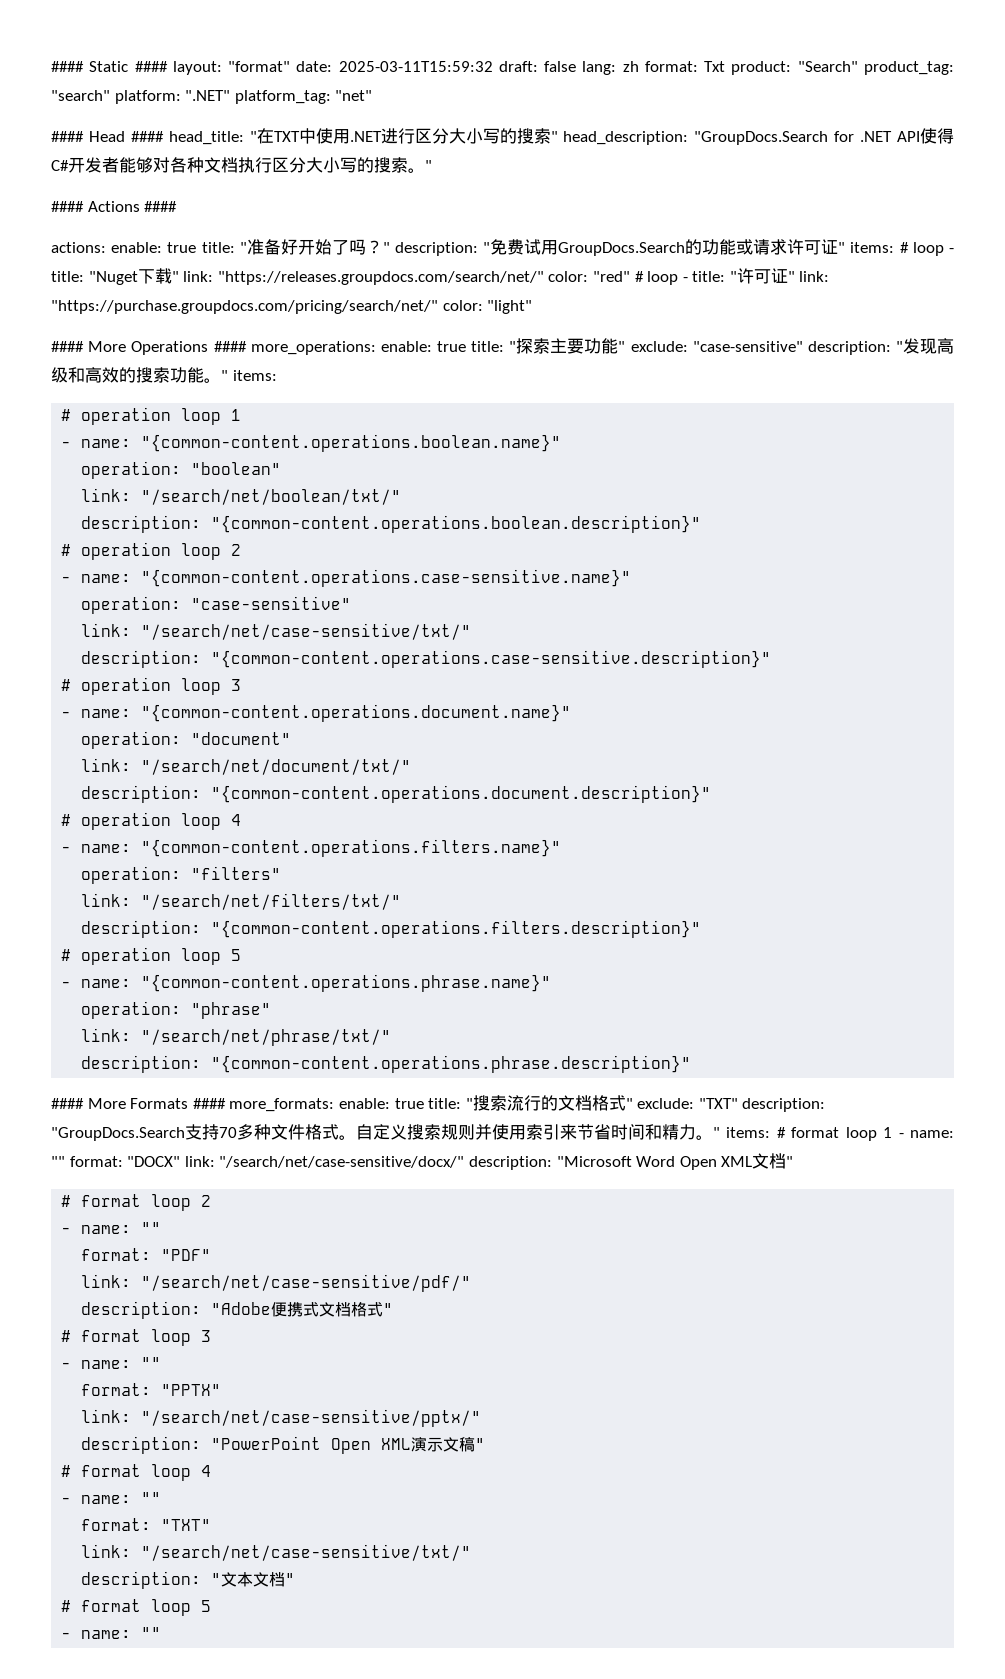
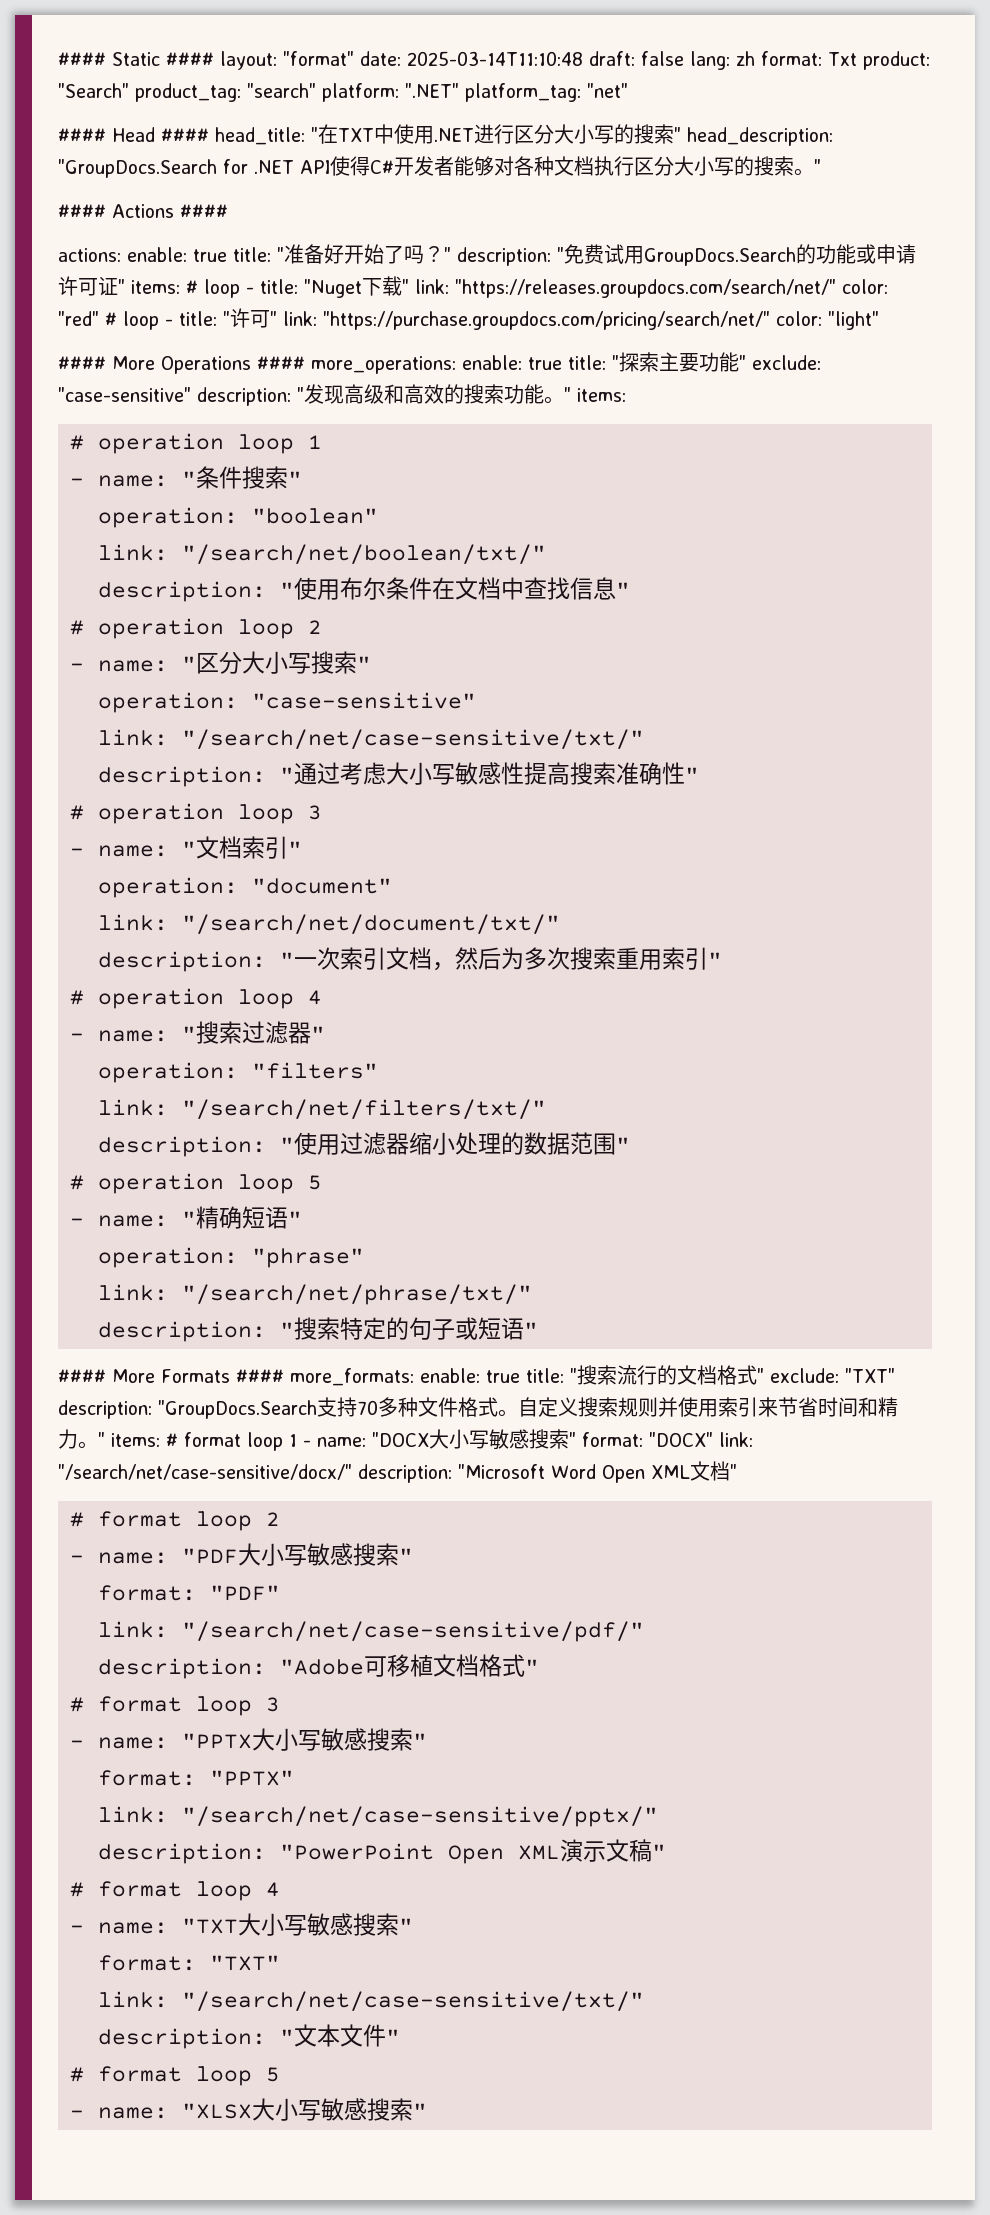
[338,61,493,72] 2025-03-11T15:59:32 -> [407,51,583,66] 2025-03-14T11:10:48
[753,239,788,255] 请求 -> [876,244,916,264] 申请
[770,268,788,283] 证 -> (270, 319) none
[141,434,562,452] "{common-content.operations.boolean.name}" -> [182,466,302,489] "条件搜索"
[211,515,702,533] "{common-content.operations.boolean.description}" -> [280,577,630,600] "使用布尔条件在文档中查找信息"
[141,569,632,587] "{common-content.operations.case-sensitive.name}" -> [182,651,371,674] "区分大小写搜索"
[211,650,772,668] "{common-content.operations.case-sensitive.description}" -> [280,762,699,785] "通过考虑大小写敏感性提高搜索准确性"
[141,704,572,722] "{common-content.operations.document.name}" -> [182,836,302,859] "文档索引"
[211,785,712,803] "{common-content.operations.document.description}" -> [280,947,722,971] "一次索引文档，然后为多次搜索重用索引"
[141,839,562,857] "{common-content.operations.filters.name}" -> [182,1021,325,1044] "搜索过滤器"
[211,920,702,938] "{common-content.operations.filters.description}" -> [280,1132,630,1155] "使用过滤器缩小处理的数据范围"
[141,974,552,992] "{common-content.operations.phrase.name}" -> [182,1206,302,1229] "精确短语"
[211,1055,692,1073] "{common-content.operations.phrase.description}" -> [280,1317,538,1340] "搜索特定的句子或短语"
[51,1156,65,1167] "" -> [372,1429,576,1450] "DOCX大小写敏感搜索"
[141,1222,162,1234] "" -> [182,1543,413,1566] "PDF大小写敏感搜索"
[271,1302,320,1317] 便携式 -> [364,1654,433,1677] 可移植
[141,1357,162,1369] "" -> [182,1728,427,1751] "PPTX大小写敏感搜索"
[141,1492,162,1504] "" -> [182,1913,413,1936] "TXT大小写敏感搜索"
[269,1572,286,1587] 档 -> [363,2024,386,2047] 件
[141,1627,162,1639] "" -> [182,2098,427,2121] "XLSX大小写敏感搜索"

